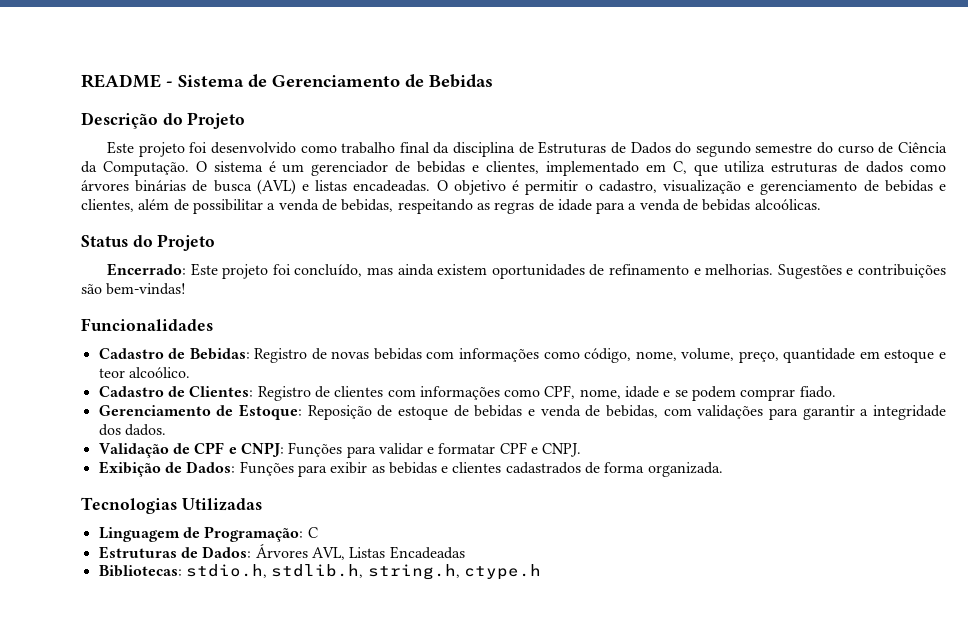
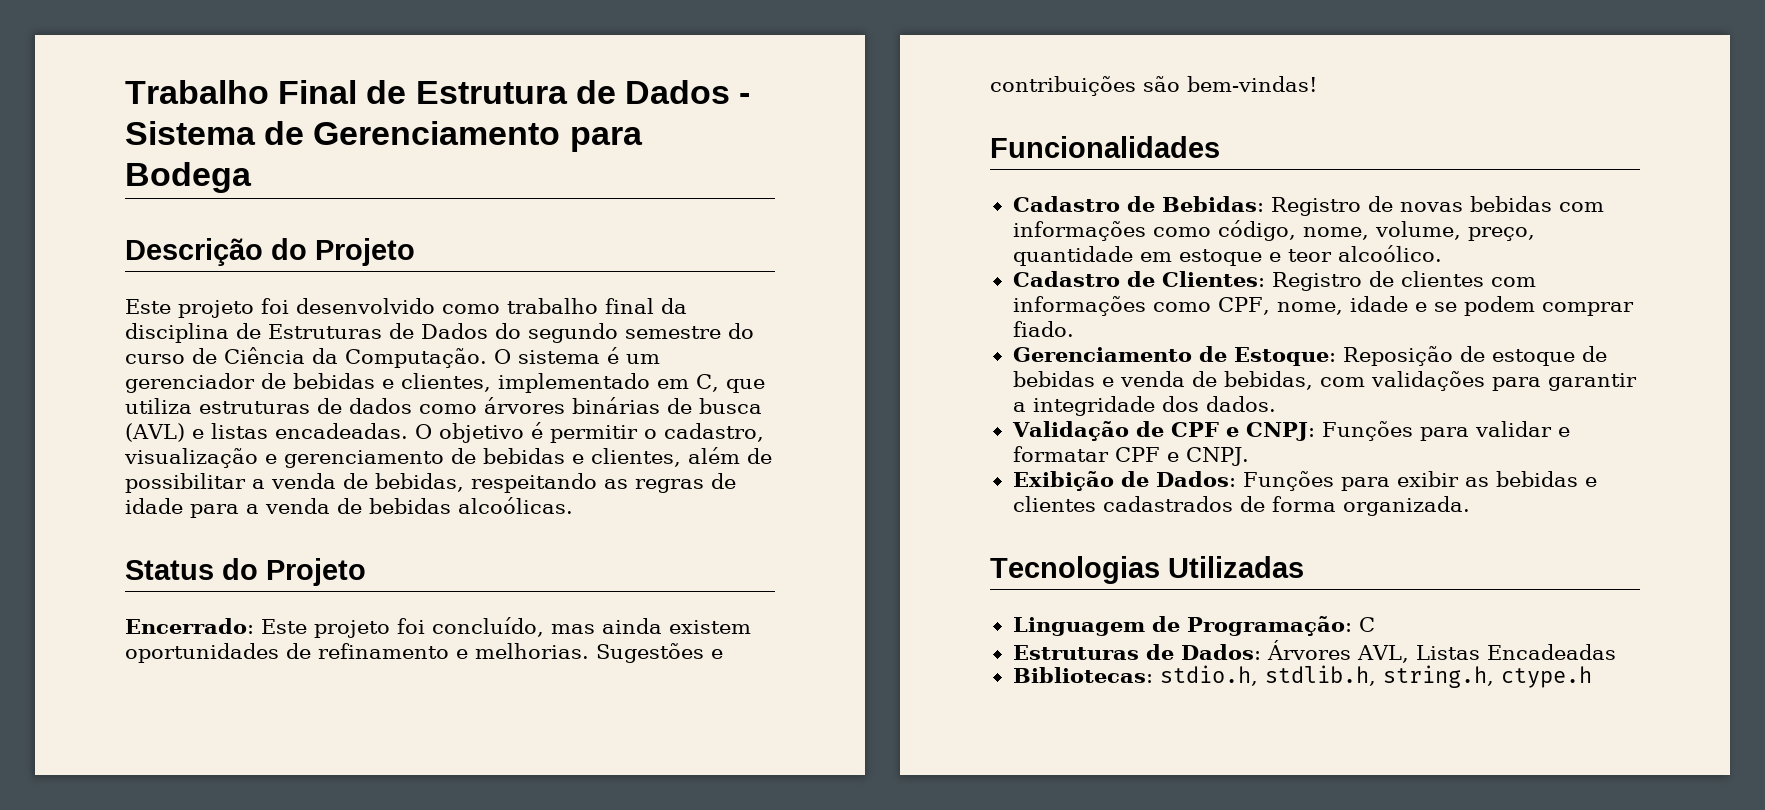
[81,74,161,88] README -> [125,80,730,104] Trabalho Final de Estrutura de Dados
[405,74,493,88] de Bebidas -> [569,127,643,152] [125,162,252,193] para Bodega

